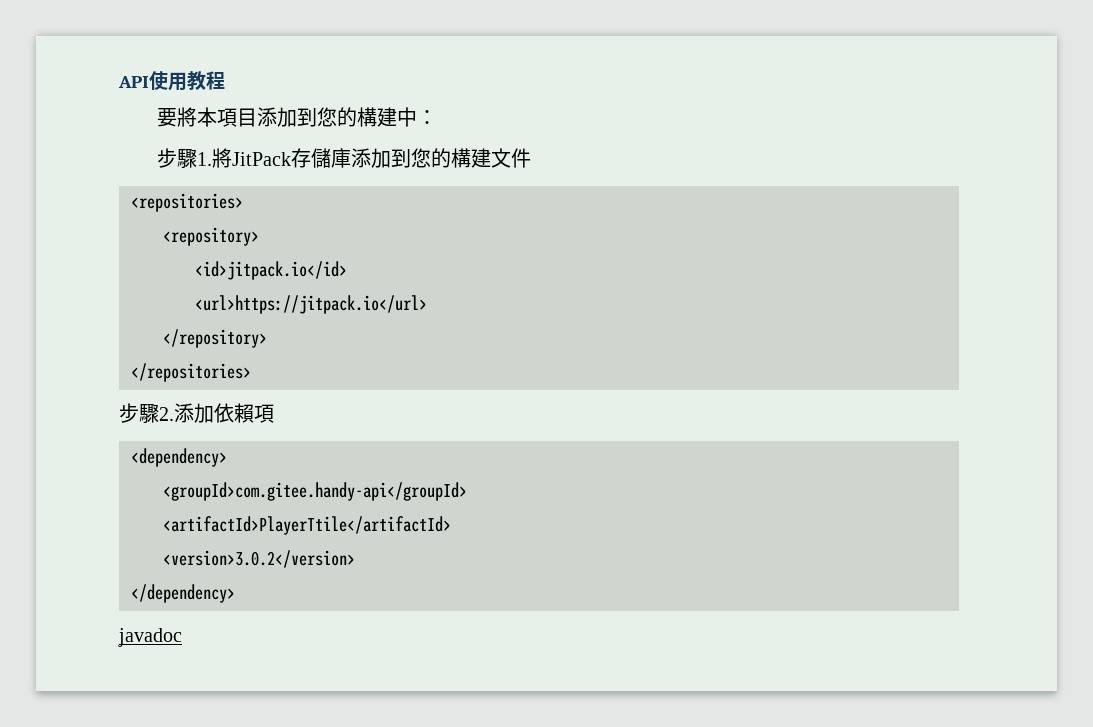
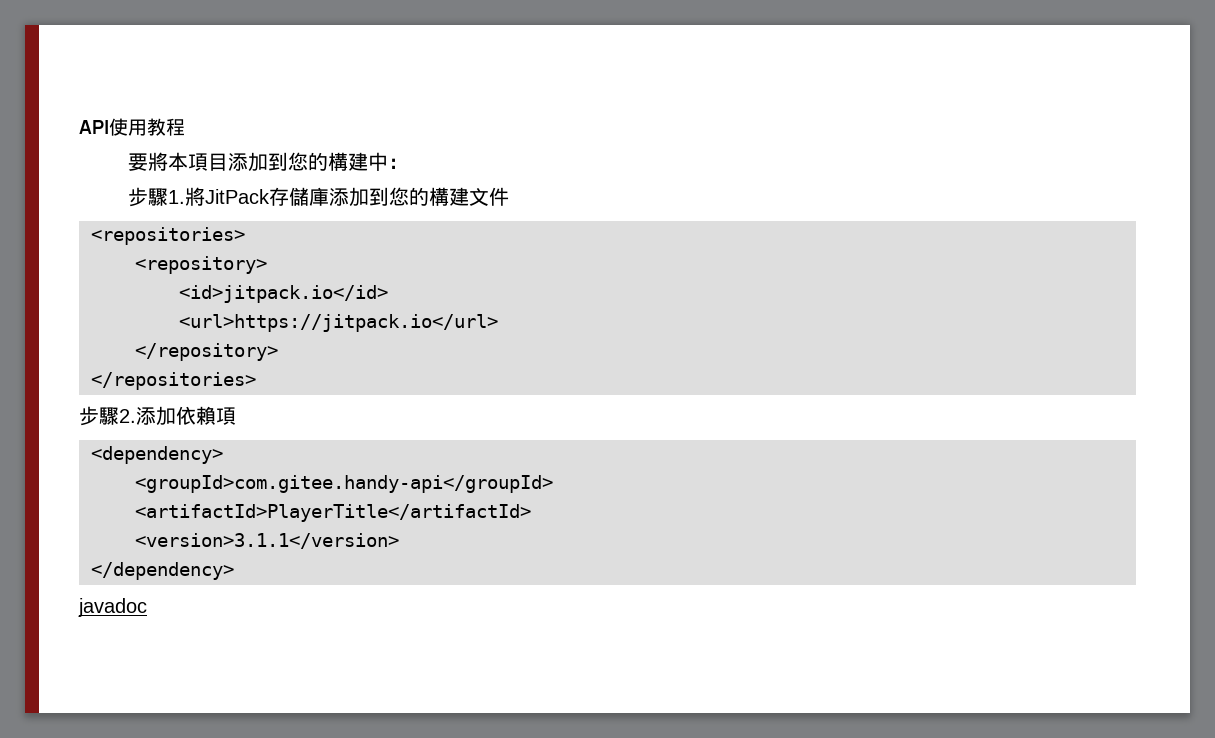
[163,516,451,535] [163,550,355,568] <artifactId>PlayerTtile</artifactId> // <version>3.0.2</version> -> [135,504,531,522] [135,533,399,549] <artifactId>PlayerTitle</artifactId> // <version>3.1.1</version>

